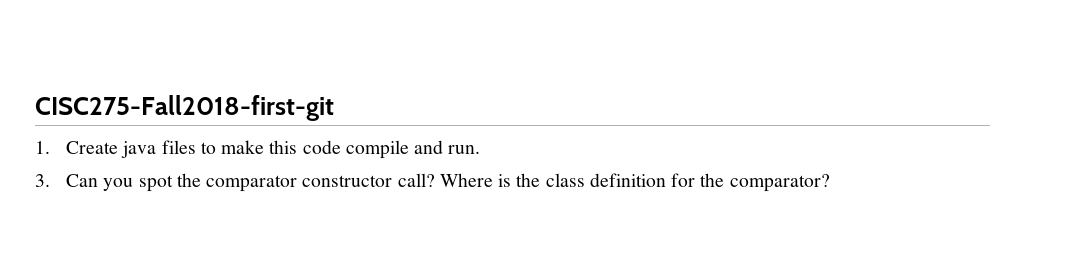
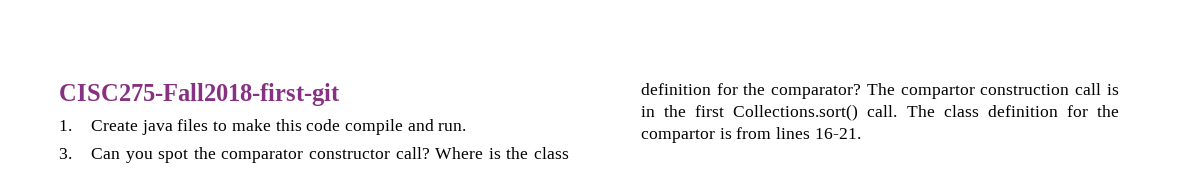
(830, 183) none -> [866,83,1119,99] [640,104,1119,121] [640,127,861,143] The compartor construction call is in the first Collections.sort() call. The class definition for the compartor is from lines 16-21.

